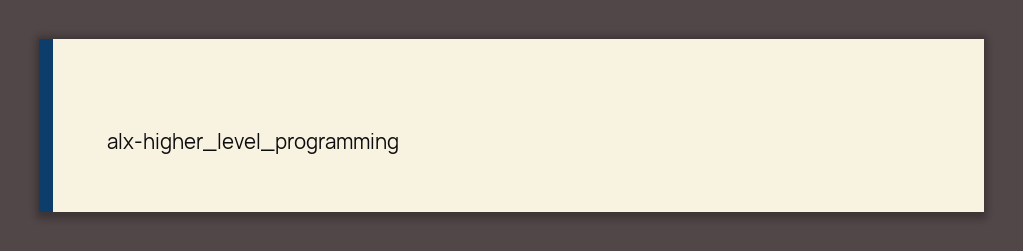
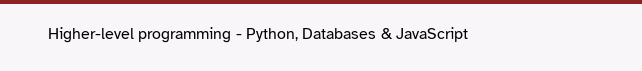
[107,133,399,154] alx-higher_level_programming -> [48,27,468,43] Higher-level programming - Python, Databases & JavaScript

